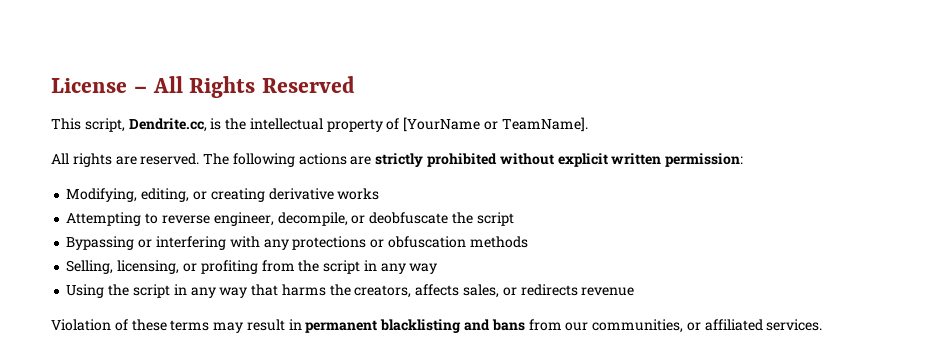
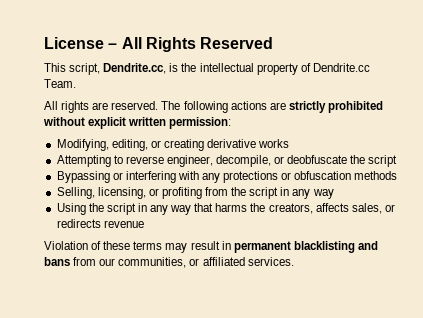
[403,117,588,132] [YourName or TeamName]. -> [312,63,370,72] [44,79,76,88] Dendrite.cc Team.

